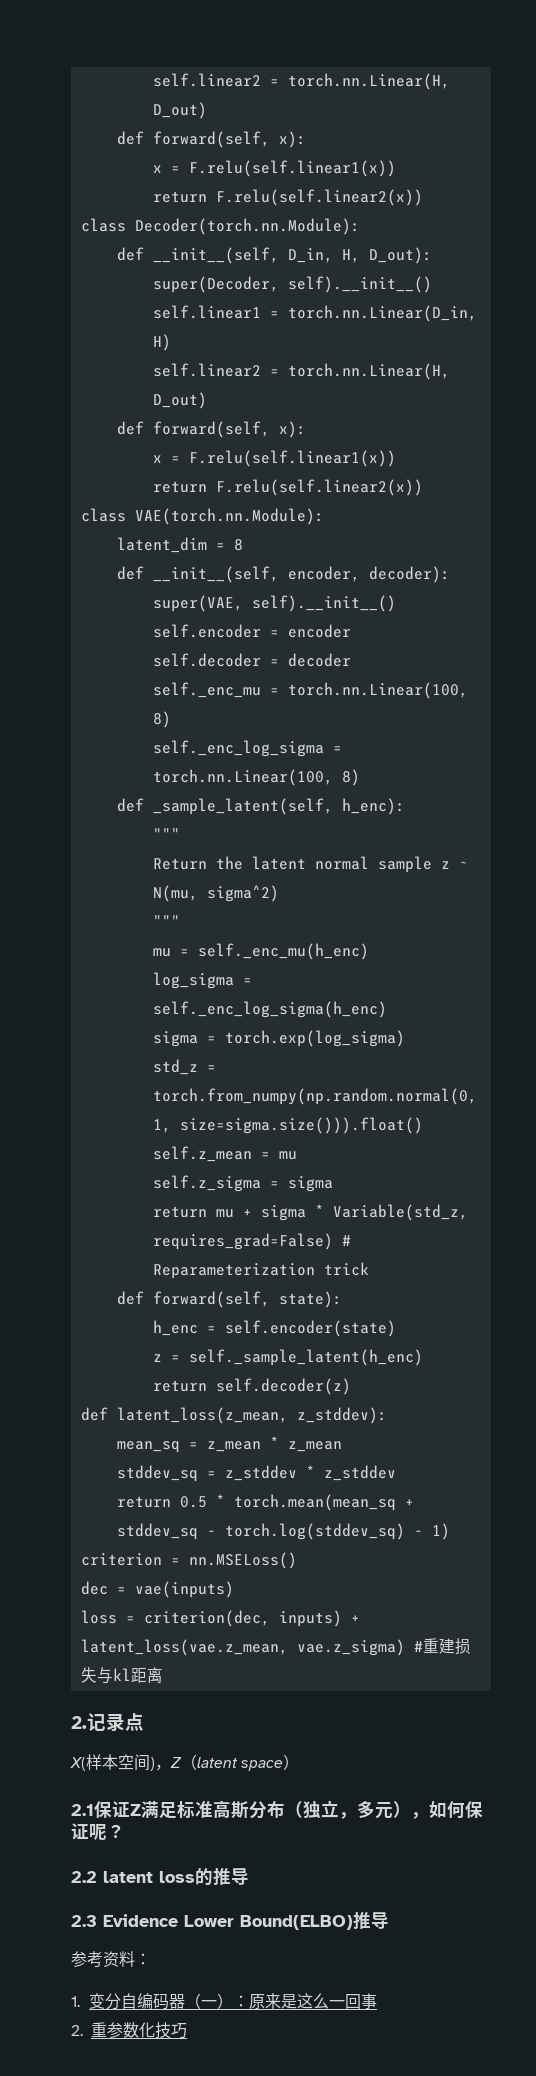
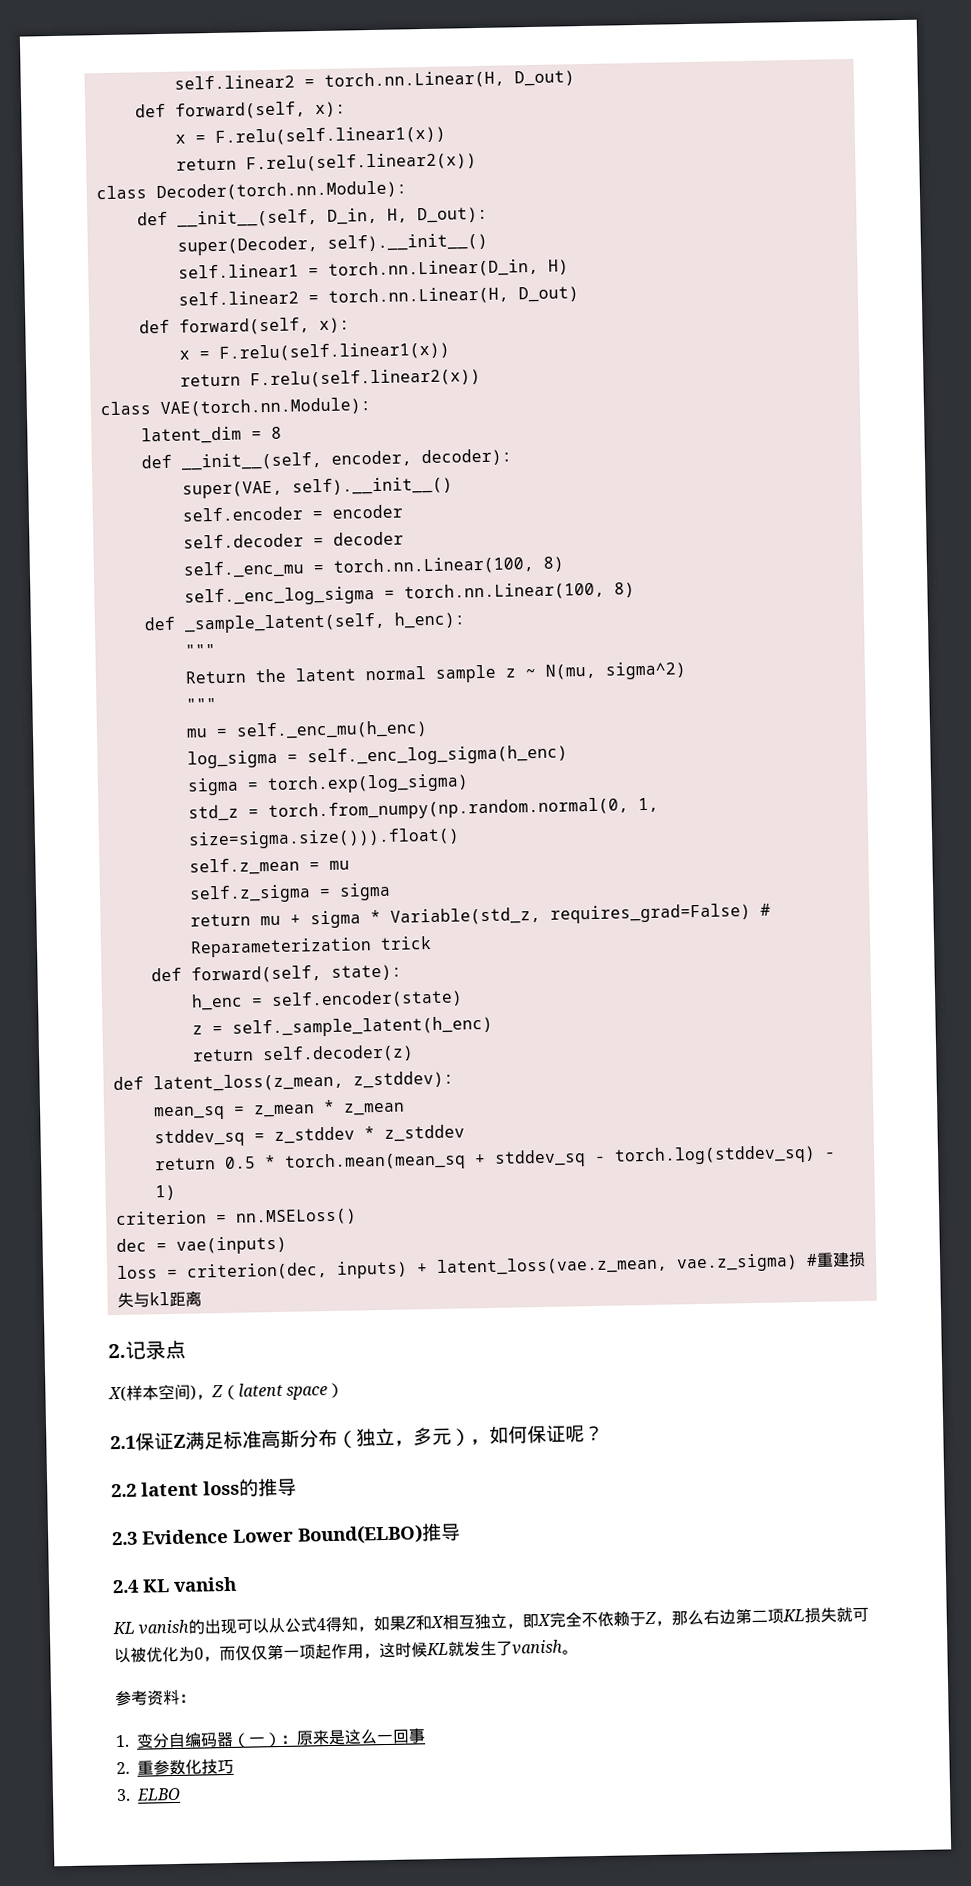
(389, 1920) none -> [112,1576,237,1594] [112,1606,870,1635] [114,1639,579,1664] // 2.4 KL vanish // KL vanish的出现可以从公式4得知，如果Z和X相互独立，即X完全不依赖于Z，那么右边第二项KL损失就可以被优化为0，而仅仅第一项起作用，这时候KL就发生了vanish。
(187, 2031) none -> [116,1787,181,1802] // 3. ELBO

